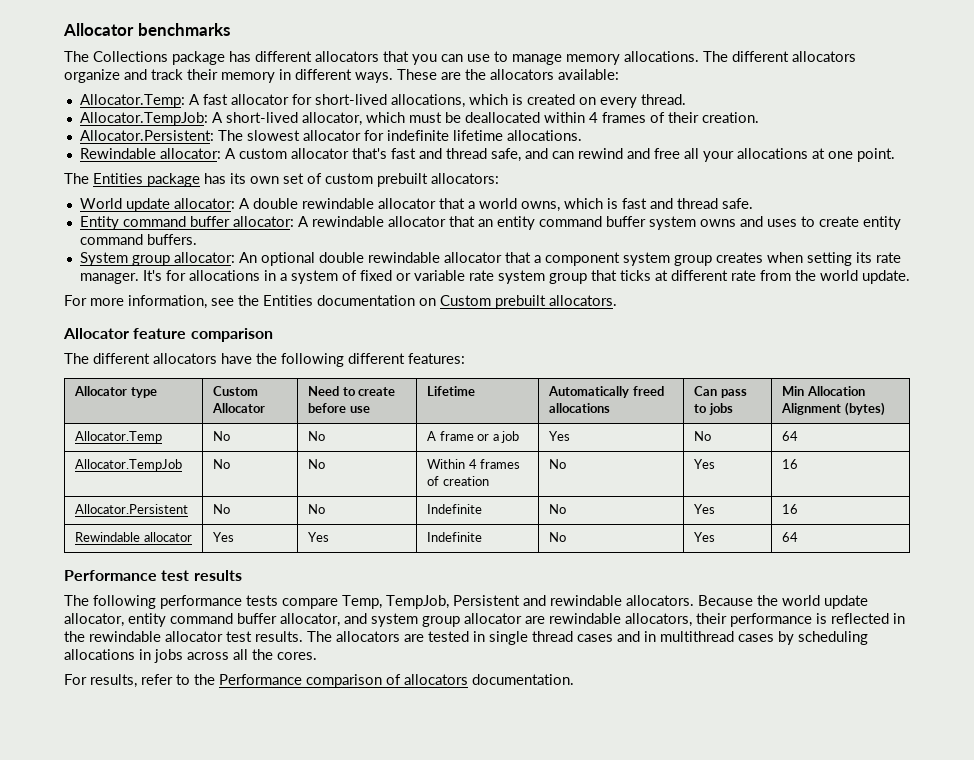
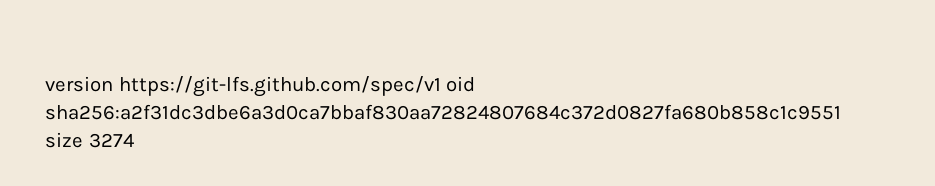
[63,23,230,36] [64,51,856,65] [64,69,619,83] [79,94,686,108] [79,112,759,126] [79,130,582,141] [79,148,895,162] [64,173,499,187] [79,198,753,212] [79,216,901,230] [79,234,197,245] [79,252,901,266] [79,270,910,284] [64,295,617,309] [63,328,273,342] [64,353,465,367] [74,386,157,398] [213,386,259,396] [212,403,266,413] [308,386,396,396] [308,403,370,413] [427,386,476,396] [548,386,664,398] [549,403,611,413] [694,386,747,398] [694,403,733,415] [782,386,865,396] [781,402,885,416] [75,431,163,443] [213,431,231,441] [308,431,326,441] [427,431,520,443] [549,431,571,441] [694,431,712,441] [782,431,799,441] [75,459,183,471] [213,459,231,469] [308,459,326,469] [427,459,521,469] [427,476,489,486] [549,459,567,469] [694,459,716,469] [782,459,799,469] [75,504,189,514] [213,504,231,514] [308,504,326,514] [427,504,483,514] [549,504,567,514] [694,504,716,514] [782,504,799,514] [75,532,192,542] [213,532,235,542] [308,532,330,542] [427,532,483,542] [549,532,567,542] [694,532,716,542] [782,532,799,542] [64,570,242,581] [64,595,868,609] [64,613,905,627] [64,631,868,645] [64,649,317,663] [64,674,574,688] Allocator benchmarks // The Collections package has different allocators that you can use to manage memory allocations. The different allocators organize and track their memory in different ways. These are the allocators available: // Allocator.Temp: A fast allocator for short-lived allocations, which is created on every thread. // Allocator.TempJob: A short-lived allocator, which must be deallocated within 4 frames of their creation. // Allocator.Persistent: The slowest allocator for indefinite lifetime allocations. // Rewindable allocator: A custom allocator that's fast and thread safe, and can rewind and free all your allocations at one point. // The Entities package has its own set of custom prebuilt allocators: // World update allocator: A double rewindable allocator that a world owns, which is fast and thread safe. // Entity command buffer allocator: A rewindable allocator that an entity command buffer system owns and uses to create entity command buffers. // System group allocator: An optional double rewindable allocator that a component system group creates when setting its rate manager. It's for allocations in a system of fixed or variable rate system group that ticks at different rate from the world update. // For more information, see the Entities documentation on Custom prebuilt allocators. // Allocator feature comparison // The different allocators have the following different features: // Allocator type | Custom Allocator | Need to create before use | Lifetime | Automatically freed allocations | Can pass to jobs | Min Allocation Alignment (bytes) // Allocator.Temp | No | No | A frame or a job | Yes | No | 64 // Allocator.TempJob | No | No | Within 4 frames of creation | No | Yes | 16 // Allocator.Persistent | No | No | Indefinite | No | Yes | 16 // Rewindable allocator | Yes | Yes | Indefinite | No | Yes | 64 // Performance test results // The following performance tests compare Temp, TempJob, Persistent and rewindable allocators. Because the world update allocator, entity command buffer allocator, and system group allocator are rewindable allocators, their performance is reflected in the rewindable allocator test results. The allocators are tested in single thread cases and in multithread cases by scheduling allocations in jobs across all the cores. // For results, refer to the Performance comparison of allocators documentation. -> [45,76,476,97] [45,104,841,120] [45,132,134,148] version https://git-lfs.github.com/spec/v1 oid sha256:a2f31dc3dbe6a3d0ca7bbaf830aa72824807684c372d0827fa680b858c1c9551 size 3274

